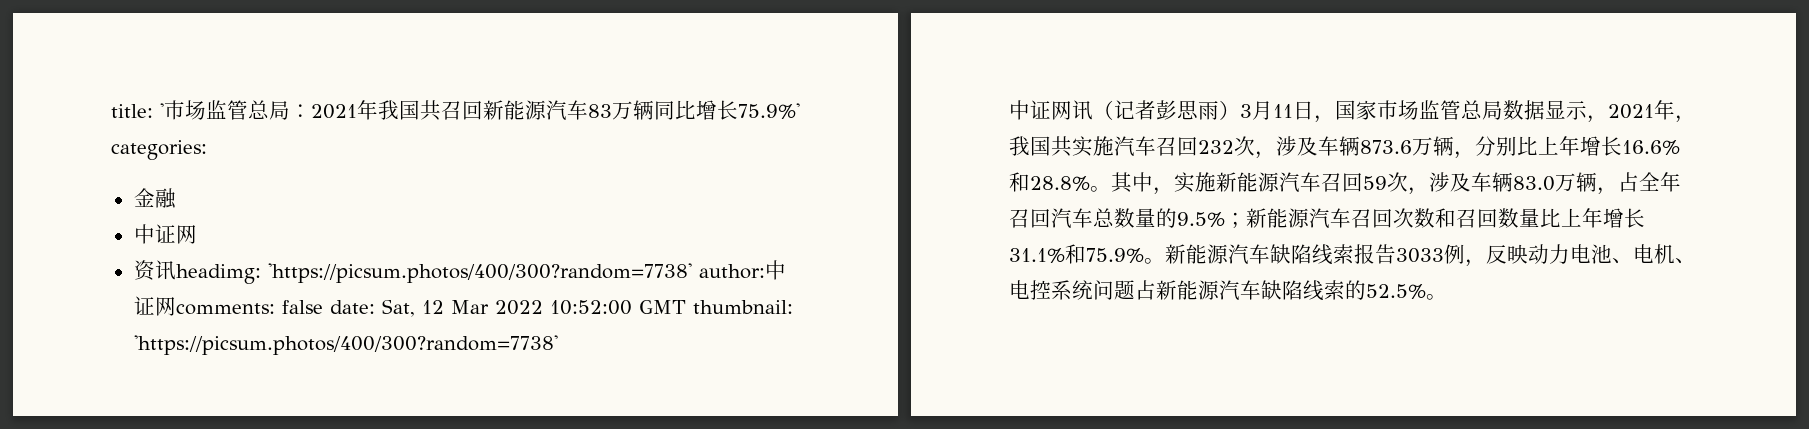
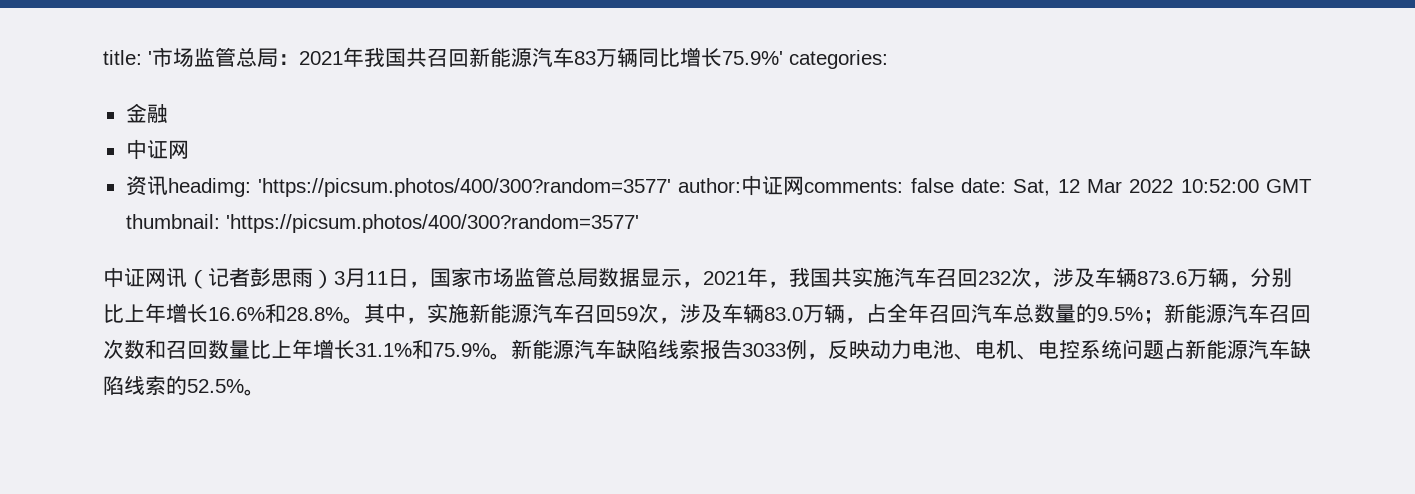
[267,263,692,283] 'https://picsum.photos/400/300?random=7738' -> [257,178,671,197] 'https://picsum.photos/400/300?random=3577'
[133,335,558,355] 'https://picsum.photos/400/300?random=7738' -> [225,214,639,233] 'https://picsum.photos/400/300?random=3577'

